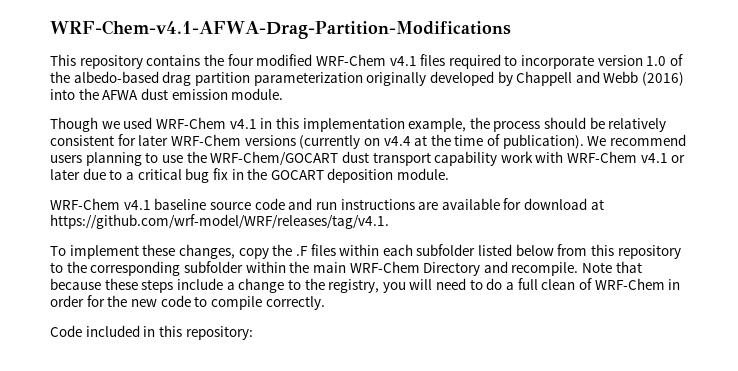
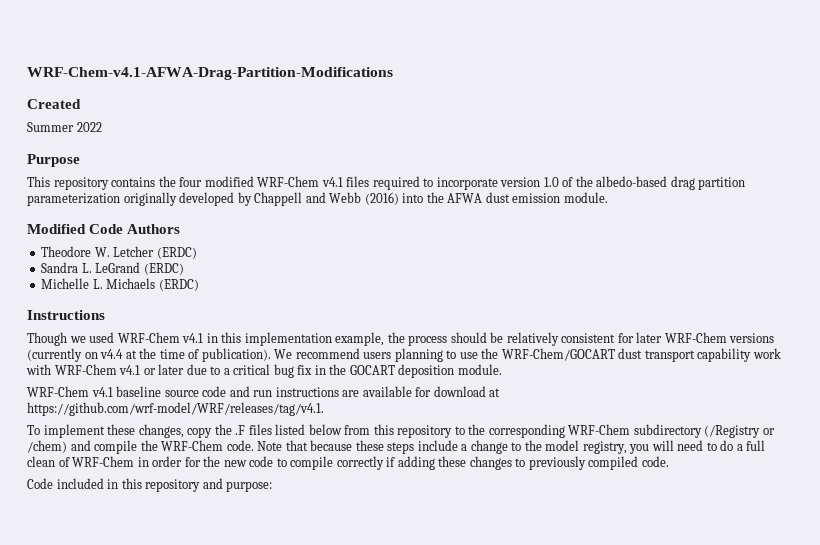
(511, 29) none -> [27,99,81,109] [27,122,102,132] [27,154,80,167] // Created // Summer 2022 // Purpose
(284, 94) none -> [27,224,181,234] [41,246,197,259] [41,262,184,275] [41,278,199,291] [27,310,105,320] // Modified Code Authors // Theodore W. Letcher (ERDC) // Sandra L. LeGrand (ERDC) // Michelle L. Michaels (ERDC) // Instructions
[339,244,476,256] within each subfolder -> (272, 429) none
[183,261,579,276] subfolder within the main WRF-Chem Directory and recompile. -> [568,424,775,438] [27,440,254,454] WRF-Chem subdirectory (/Registry or /chem) and compile the WRF-Chem code.
(325, 284) none -> [545,440,580,451] model
[265,296,325,310] correctly. -> [336,456,669,470] correctly if adding these changes to previously compiled code.
[185,326,253,340] repository: -> [145,478,273,492] repository and purpose:

